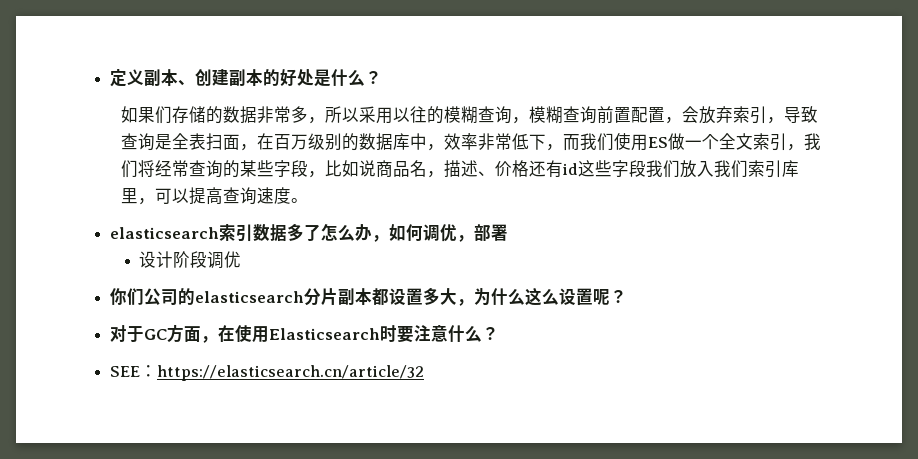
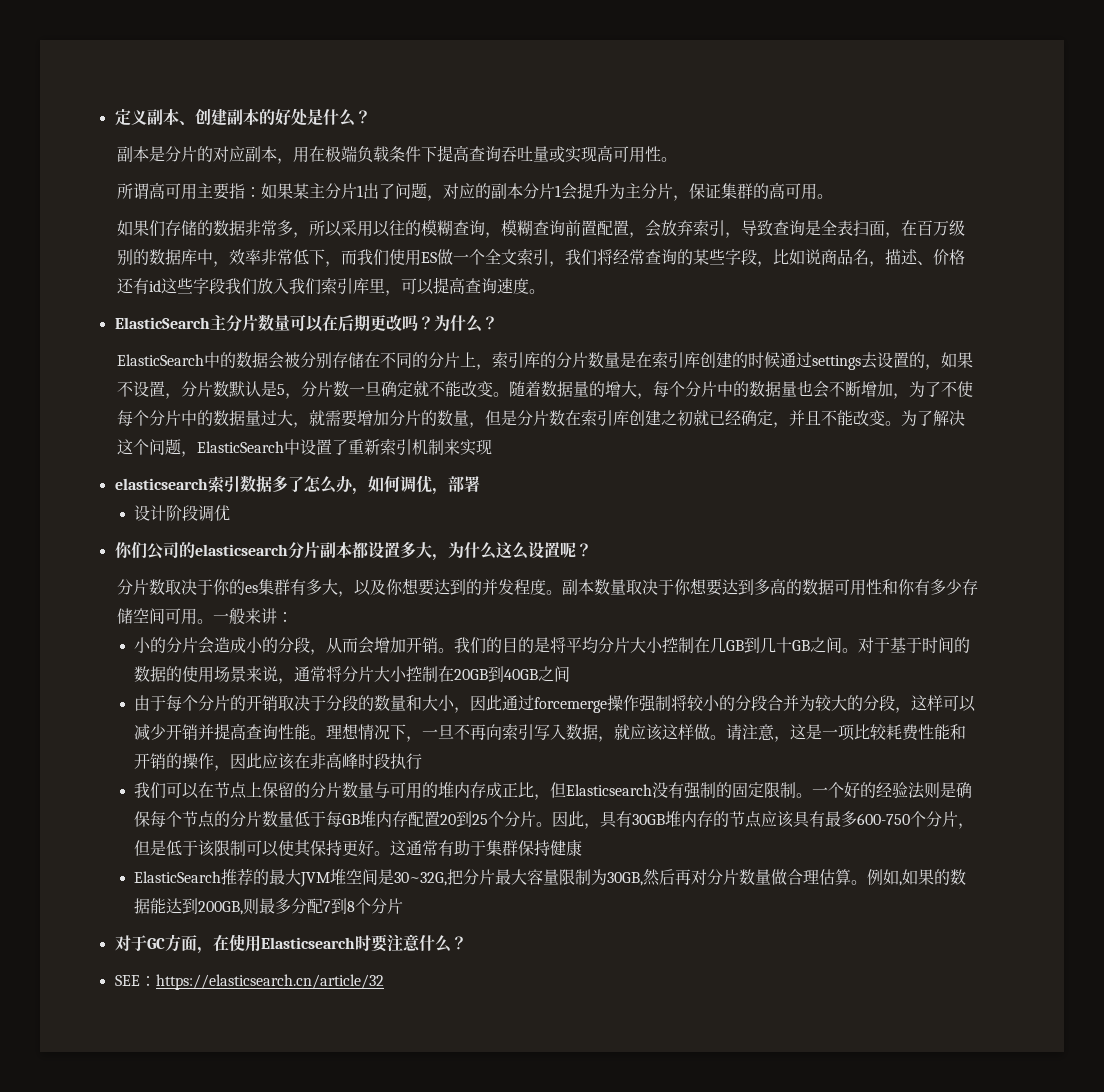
(383, 77) none -> [116,145,677,164] [116,182,833,201] // 副本是分片的对应副本，用在极端负载条件下提高查询吞吐量或实现高可用性。 // 所谓高可用主要指：如果某主分片1出了问题，对应的副本分片1会提升为主分片，保证集群的高可用。
(309, 200) none -> [114,314,498,332] [116,351,973,370] [116,380,973,399] [116,409,965,428] [116,438,492,457] // ElasticSearch主分片数量可以在后期更改吗？为什么？ // ElasticSearch中的数据会被分别存储在不同的分片上，索引库的分片数量是在索引库创建的时候通过settings去设置的，如果不设置，分片数默认是5，分片数一旦确定就不能改变。随着数据量的增大，每个分片中的数据量也会不断增加，为了不使每个分片中的数据量过大，就需要增加分片的数量，但是分片数在索引库创建之初就已经确定，并且不能改变。为了解决这个问题，ElasticSearch中设置了重新索引机制来实现
(628, 296) none -> [116,578,978,597] [116,608,293,625] [134,637,971,655] [134,666,571,684] [134,695,977,713] [134,723,967,742] [134,752,423,771] [134,782,973,800] [134,811,975,829] [134,839,583,857] [134,868,967,887] [134,898,404,915] // 分片数取决于你的es集群有多大，以及你想要达到的并发程度。副本数量取决于你想要达到多高的数据可用性和你有多少存储空间可用。一般来讲： // 小的分片会造成小的分段，从而会增加开销。我们的目的是将平均分片大小控制在几GB到几十GB之间。对于基于时间的数据的使用场景来说，通常将分片大小控制在20GB到40GB之间 // 由于每个分片的开销取决于分段的数量和大小，因此通过forcemerge操作强制将较小的分段合并为较大的分段，这样可以减少开销并提高查询性能。理想情况下，一旦不再向索引写入数据，就应该这样做。请注意，这是一项比较耗费性能和开销的操作，因此应该在非高峰时段执行 // 我们可以在节点上保留的分片数量与可用的堆内存成正比，但Elasticsearch没有强制的固定限制。一个好的经验法则是确保每个节点的分片数量低于每GB堆内存配置20到25个分片。因此，具有30GB堆内存的节点应该具有最多600-750个分片，但是低于该限制可以使其保持更好。这通常有助于集群保持健康 // ElasticSearch推荐的最大JVM堆空间是30~32G,把分片最大容量限制为30GB,然后再对分片数量做合理估算。例如,如果的数据能达到200GB,则最多分配7到8个分片

